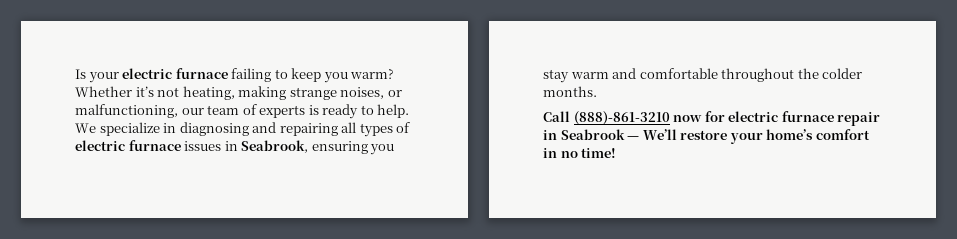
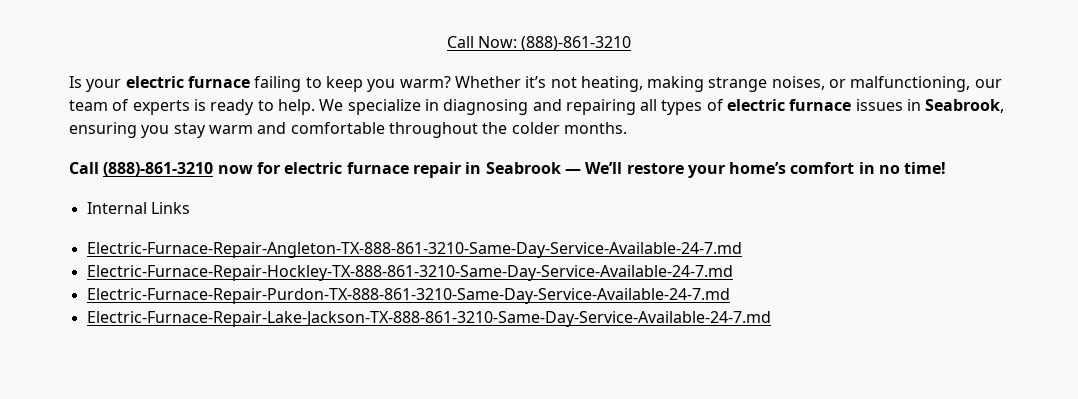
(75, 74) none -> [446,36,632,51] Call Now: (888)-861-3210 //
(617, 153) none -> [86,202,190,214] [86,242,742,258] [86,265,733,281] [86,288,730,304] [86,311,771,327] // Internal Links // Electric-Furnace-Repair-Angleton-TX-888-861-3210-Same-Day-Service-Available-24-7.md // Electric-Furnace-Repair-Hockley-TX-888-861-3210-Same-Day-Service-Available-24-7.md // Electric-Furnace-Repair-Purdon-TX-888-861-3210-Same-Day-Service-Available-24-7.md // Electric-Furnace-Repair-Lake-Jackson-TX-888-861-3210-Same-Day-Service-Available-24-7.md

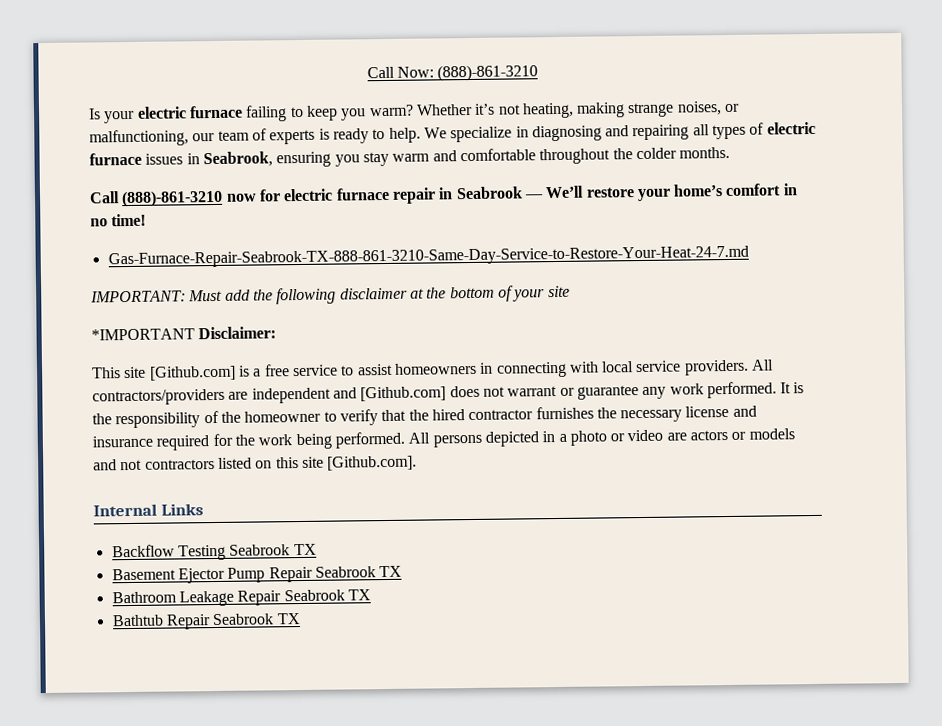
[86,202,190,214] [86,242,742,258] [86,265,733,281] [86,288,730,304] [86,311,771,327] Internal Links // Electric-Furnace-Repair-Angleton-TX-888-861-3210-Same-Day-Service-Available-24-7.md // Electric-Furnace-Repair-Hockley-TX-888-861-3210-Same-Day-Service-Available-24-7.md // Electric-Furnace-Repair-Purdon-TX-888-861-3210-Same-Day-Service-Available-24-7.md // Electric-Furnace-Repair-Lake-Jackson-TX-888-861-3210-Same-Day-Service-Available-24-7.md -> [107,245,749,269] [90,285,570,305] [91,326,277,341] [92,359,775,381] [92,381,805,406] [92,405,757,429] [92,428,795,451] [93,455,418,471] [93,503,204,517] [111,543,317,561] [111,565,403,584] [111,589,371,607] [111,613,301,630] Gas-Furnace-Repair-Seabrook-TX-888-861-3210-Same-Day-Service-to-Restore-Your-Heat-24-7.md // IMPORTANT: Must add the following disclaimer at the bottom of your site // *IMPORTANT Disclaimer: // This site [Github.com] is a free service to assist homeowners in connecting with local service providers. All contractors/providers are independent and [Github.com] does not warrant or guarantee any work performed. It is the responsibility of the homeowner to verify that the hired contractor furnishes the necessary license and insurance required for the work being performed. All persons depicted in a photo or video are actors or models and not contractors listed on this site [Github.com]. // Internal Links // Backflow Testing Seabrook TX // Basement Ejector Pump Repair Seabrook TX // Bathroom Leakage Repair Seabrook TX // Bathtub Repair Seabrook TX

